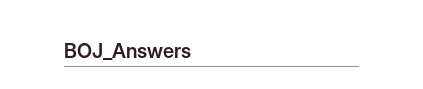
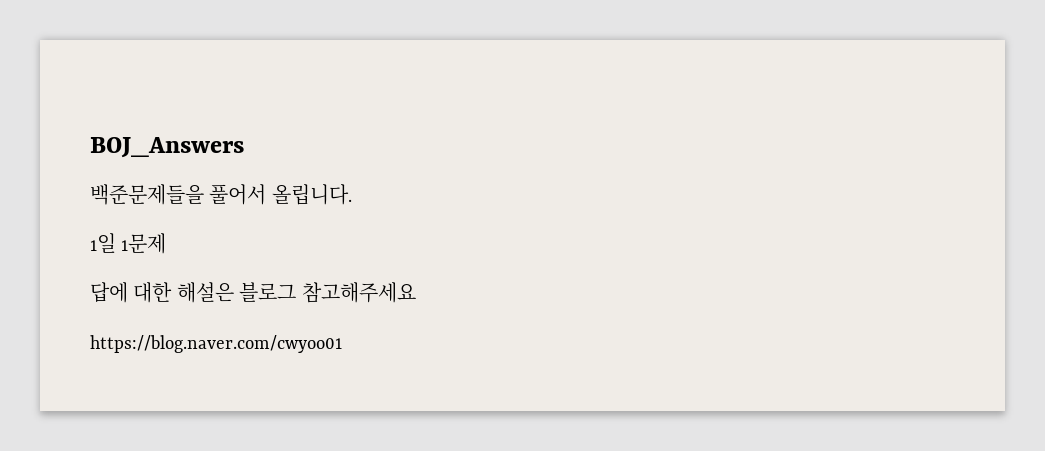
(191, 52) none -> [90,184,352,205] [90,233,167,254] [90,282,416,303] [90,335,342,353] // 백준문제들을 풀어서 올립니다. // 1일 1문제 // 답에 대한 해설은 블로그 참고해주세요 // https://blog.naver.com/cwyoo01

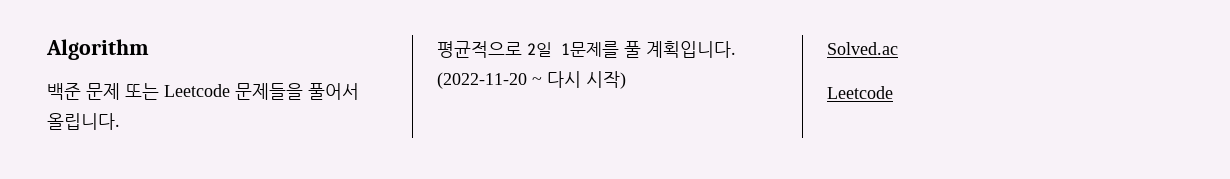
[90,137,244,158] [90,184,352,205] [90,233,167,254] [90,282,416,303] [90,335,342,353] BOJ_Answers // 백준문제들을 풀어서 올립니다. // 1일 1문제 // 답에 대한 해설은 블로그 참고해주세요 // https://blog.naver.com/cwyoo01 -> [46,39,149,60] [47,83,359,100] [47,113,120,130] [437,41,736,58] [437,71,626,89] [827,42,898,55] [827,86,893,99] Algorithm // 백준 문제 또는 Leetcode 문제들을 풀어서 올립니다. // 평균적으로 2일 1문제를 풀 계획입니다. (2022-11-20 ~ 다시 시작) // Solved.ac // Leetcode

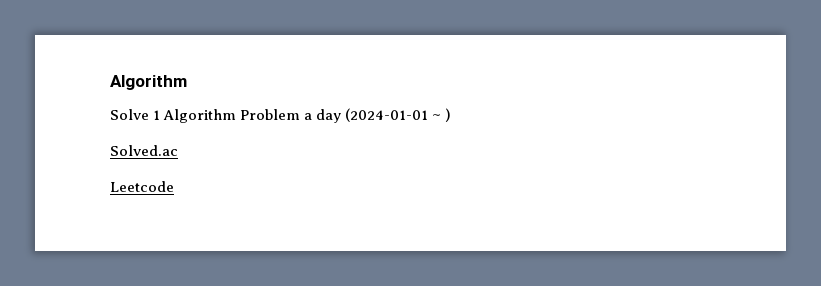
[47,83,359,100] [47,113,120,130] [437,41,736,58] [437,71,626,89] 백준 문제 또는 Leetcode 문제들을 풀어서 올립니다. // 평균적으로 2일 1문제를 풀 계획입니다. (2022-11-20 ~ 다시 시작) -> [110,108,452,123] Solve 1 Algorithm Problem a day (2024-01-01 ~ )

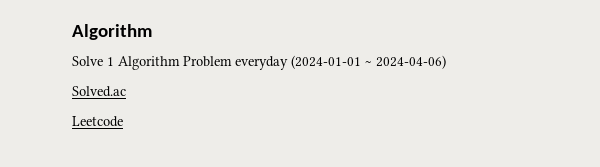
[304,109,342,123] a day -> [235,56,288,70] everyday
[445,108,452,122] ) -> [376,55,446,69] 2024-04-06)

